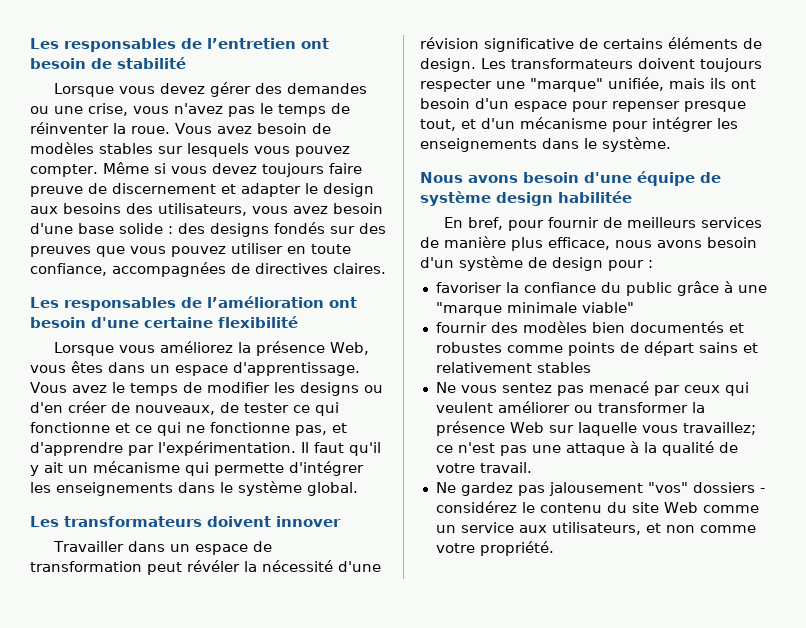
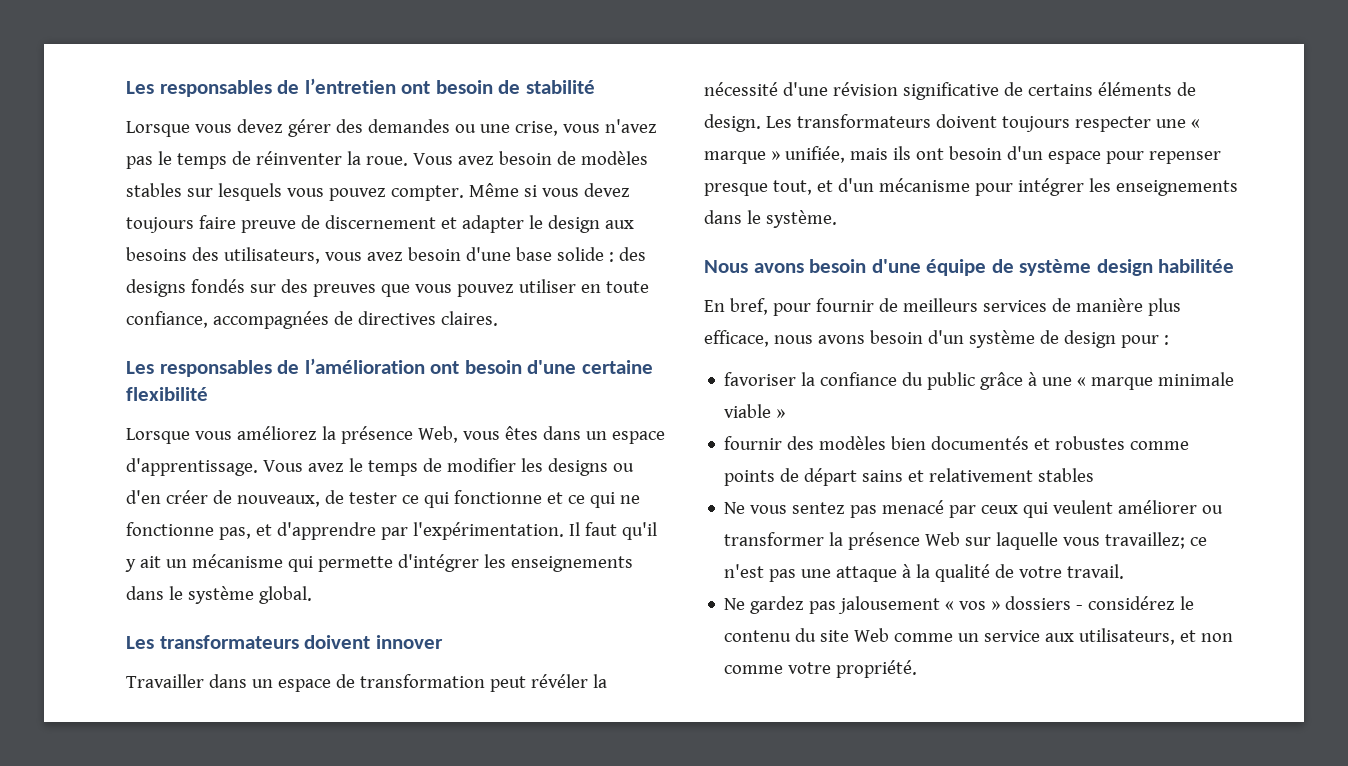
[530,78,603,92] "marque" -> [1190,119,1200,128] [704,151,780,164] « marque »
[435,302,634,316] "marque minimale viable" -> [1077,372,1235,390] [724,404,786,418] « marque minimale viable »
[647,482,688,493] "vos" -> [945,601,1001,610] « vos »

